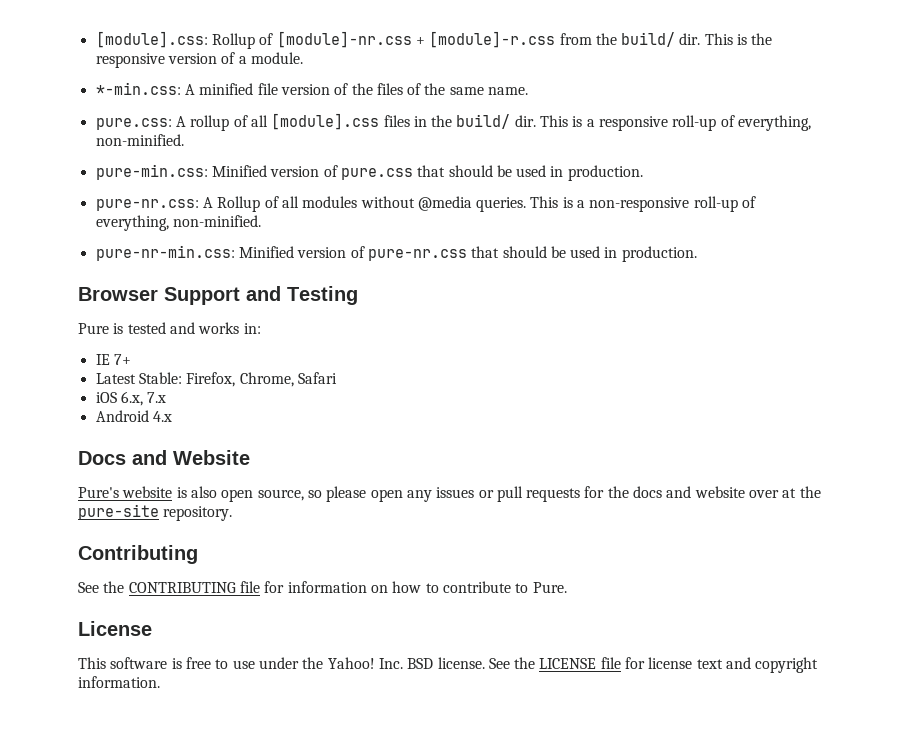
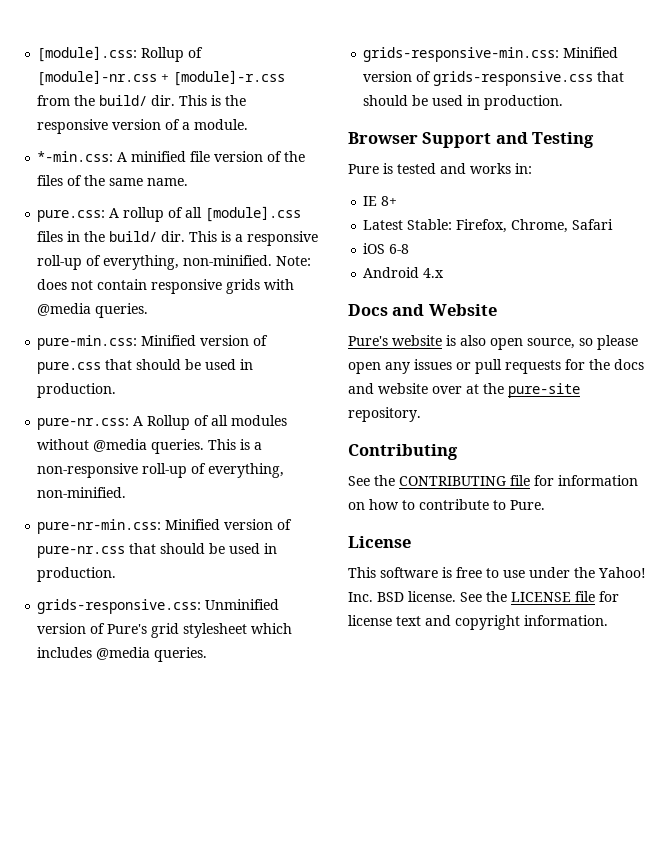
(184, 140) none -> [276,256,312,266] [37,279,295,294] [37,303,149,318] Note: does not contain responsive grids with @media queries.
(697, 254) none -> [37,599,280,614] [37,623,293,638] [37,647,208,662] [363,47,619,62] [363,71,625,86] [363,95,564,110] // grids-responsive.css: Unminified version of Pure's grid stylesheet which includes @media queries. // grids-responsive-min.css: Minified version of grids-responsive.css that should be used in production.
[113,354,131,365] 7+ -> [381,196,398,206] 8+
[120,391,167,406] 6.x, 7.x -> [389,244,410,254] 6-8

